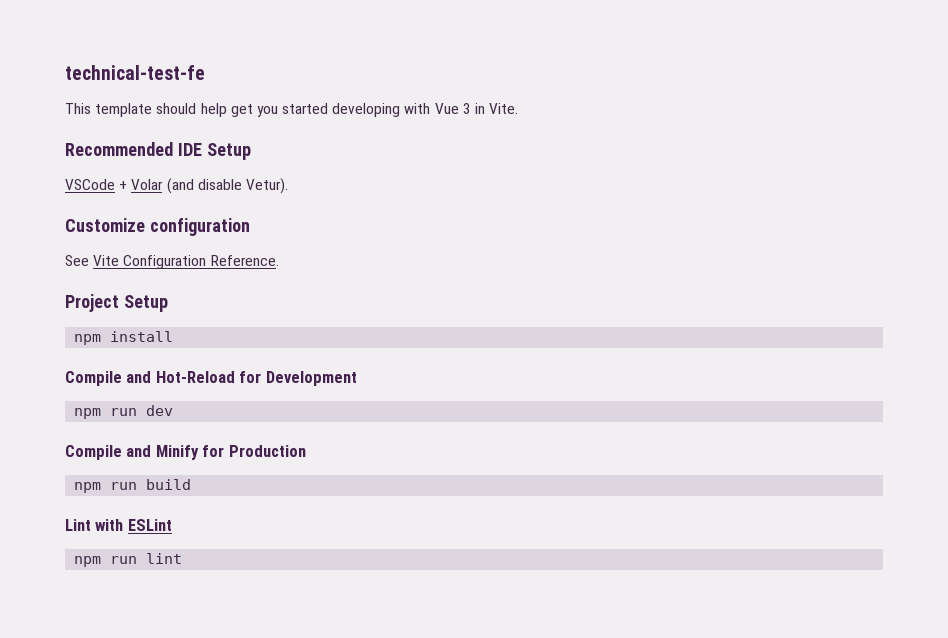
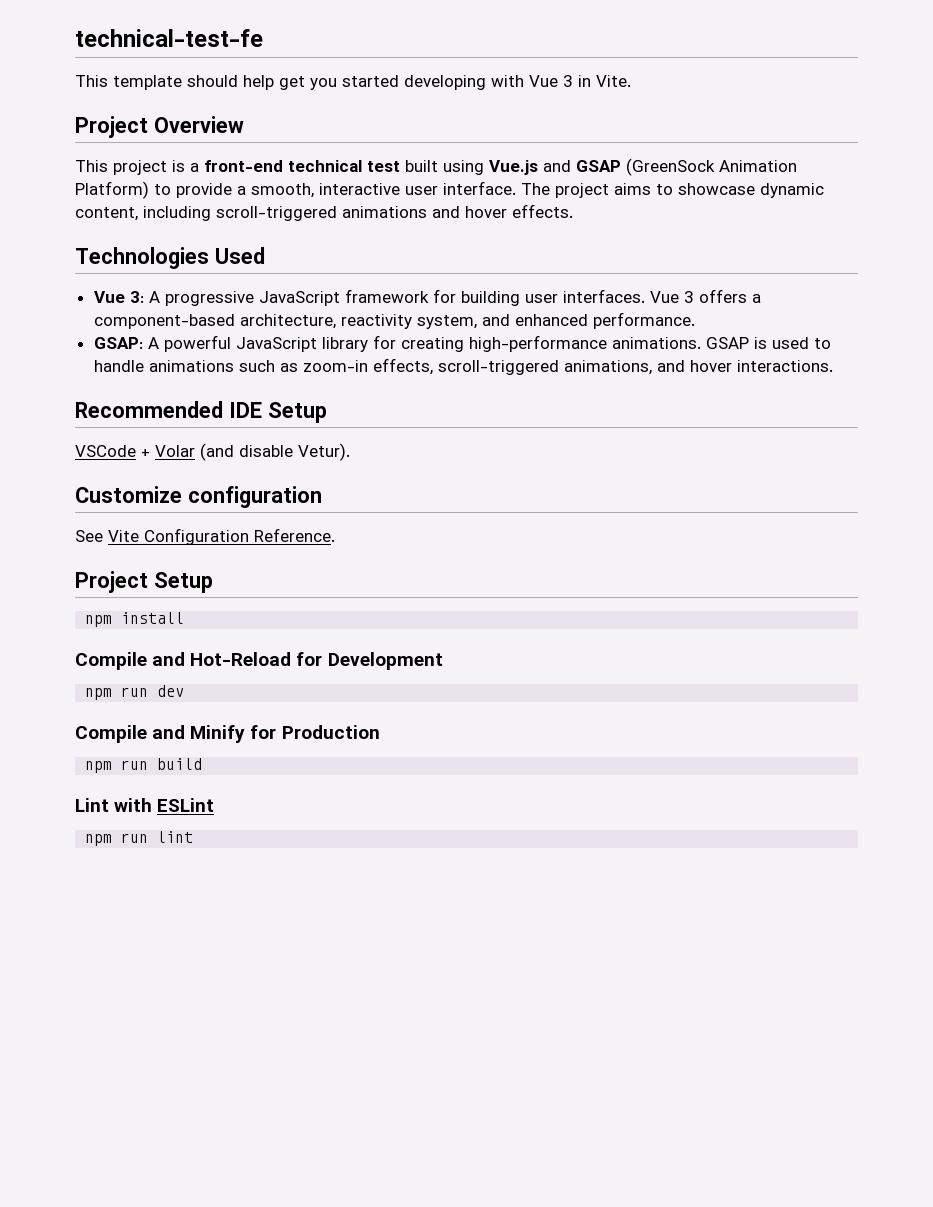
(519, 108) none -> [75,116,244,138] [75,158,797,176] [75,181,824,199] [75,204,573,221] [75,247,265,269] [93,289,761,306] [93,312,695,329] [93,335,831,352] [93,358,833,375] // Project Overview // This project is a front-end technical test built using Vue.js and GSAP (GreenSock Animation Platform) to provide a smooth, interactive user interface. The project aims to showcase dynamic content, including scroll-triggered animations and hover effects. // Technologies Used // Vue 3: A progressive JavaScript framework for building user interfaces. Vue 3 offers a component-based architecture, reactivity system, and enhanced performance. // GSAP: A powerful JavaScript library for creating high-performance animations. GSAP is used to handle animations such as zoom-in effects, scroll-triggered animations, and hover interactions.

